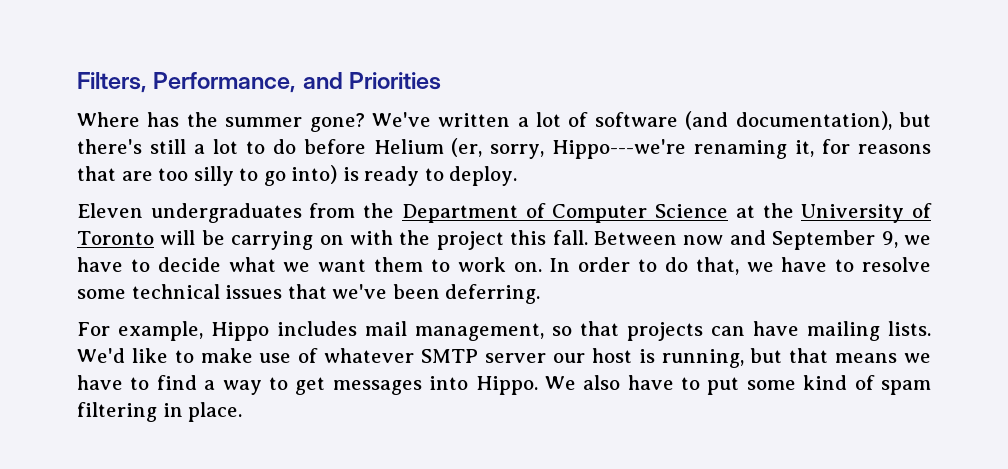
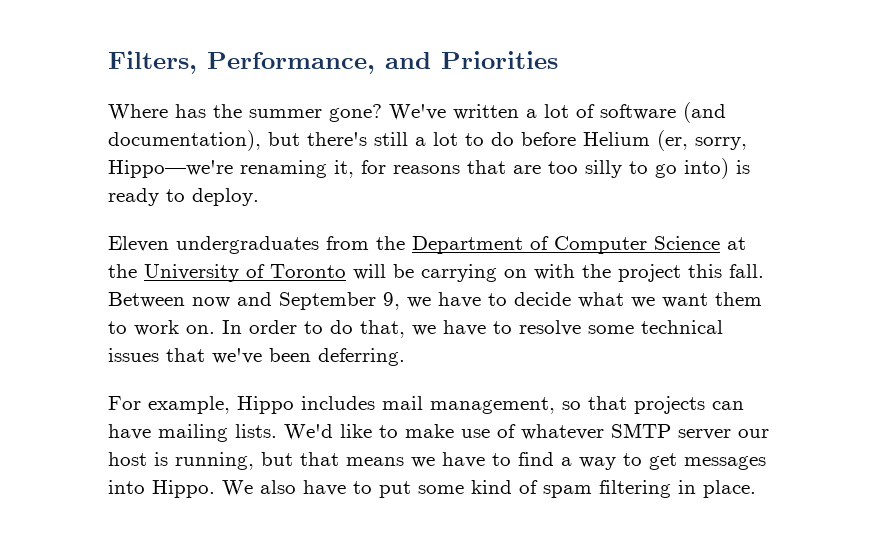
[552,139,687,159] Hippo---we're -> [108,160,233,178] Hippo—we're

